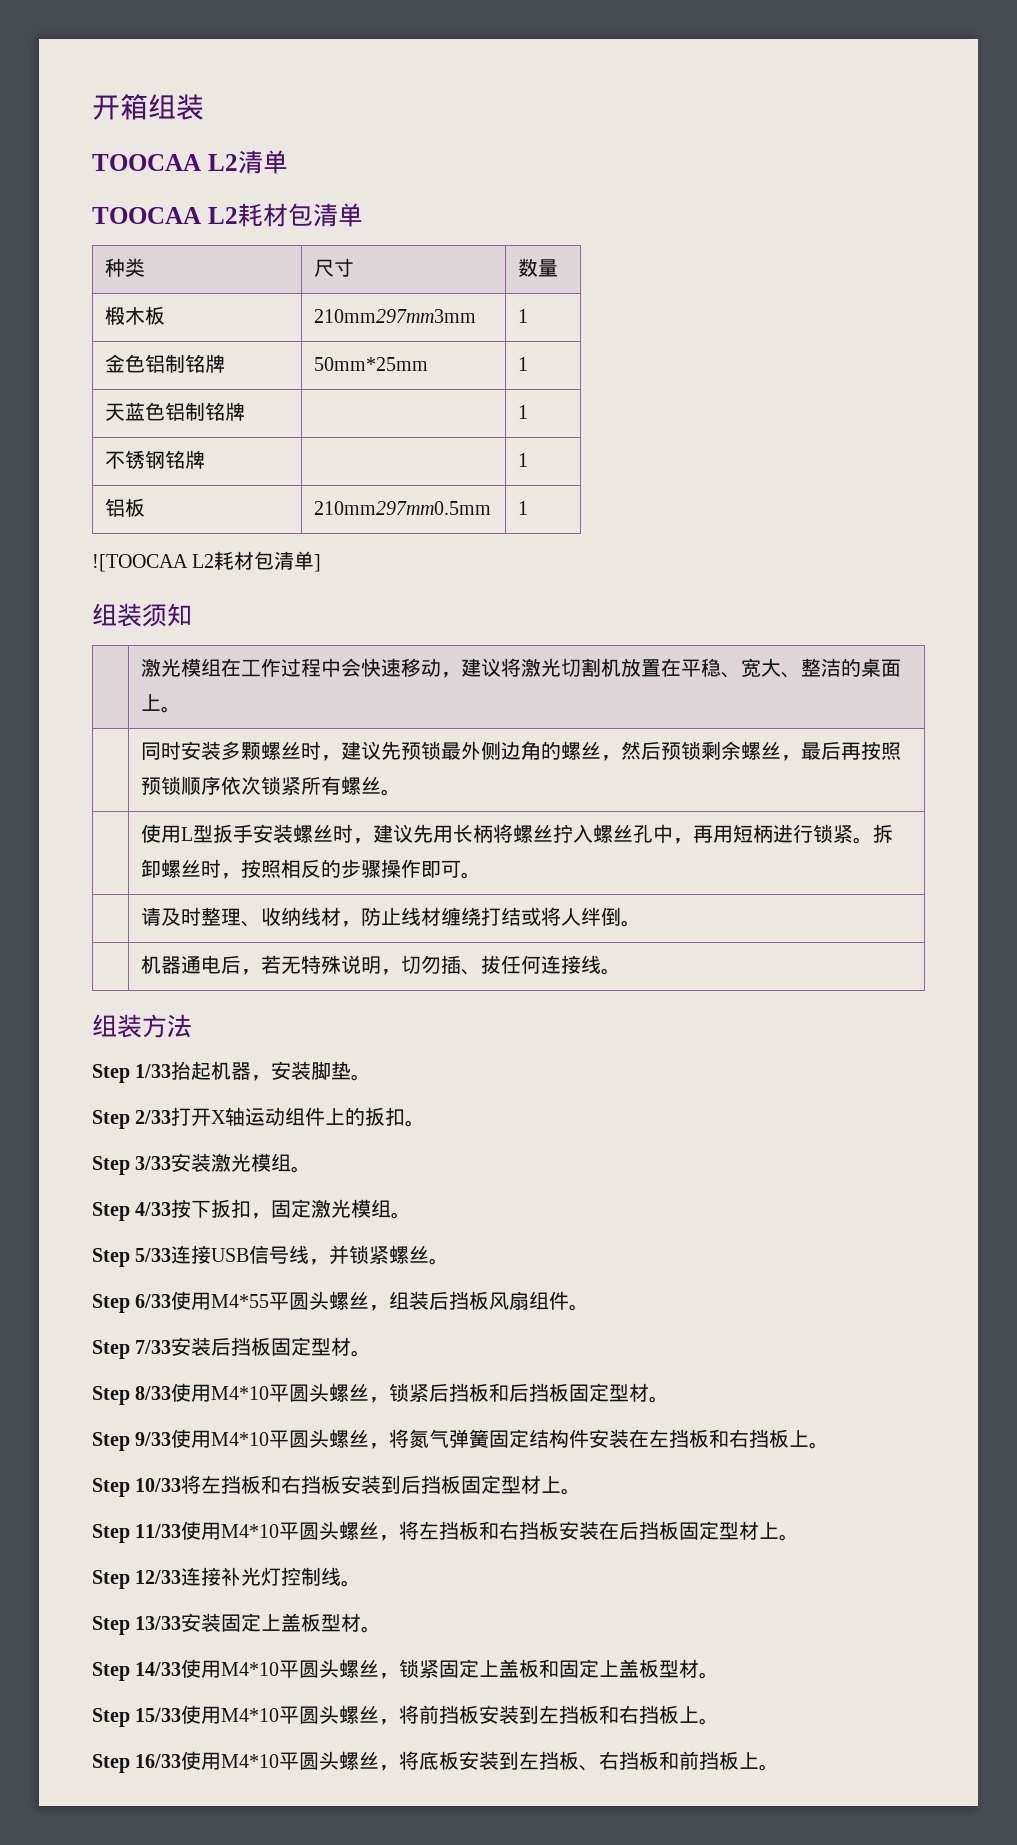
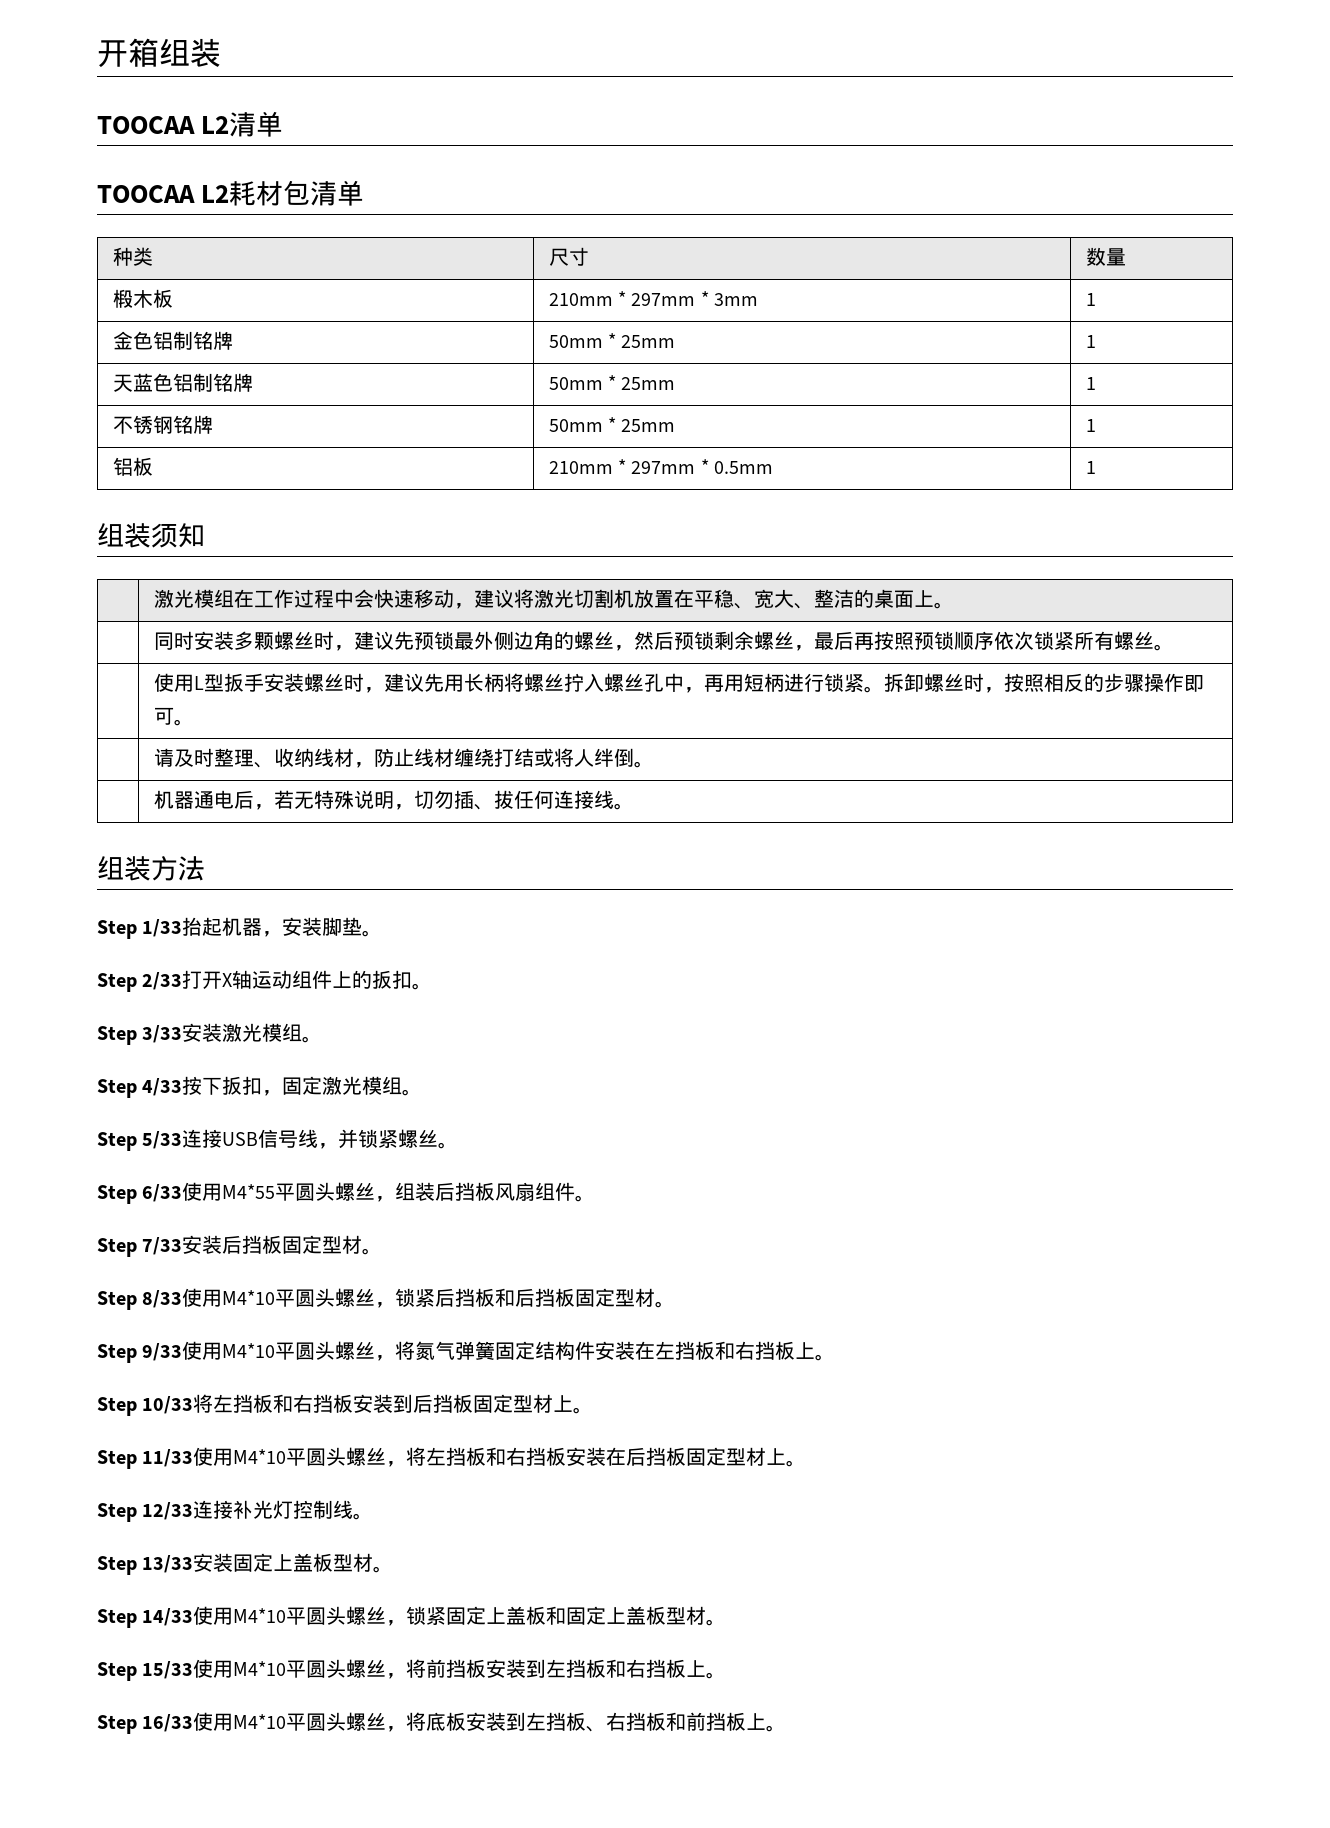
[314,309,477,323] 210mm297mm3mm -> [548,291,759,306] 210mm * 297mm * 3mm
[314,357,429,371] 50mm*25mm -> [548,333,676,348] 50mm * 25mm
(246, 411) none -> [548,375,676,390] 50mm * 25mm
(206, 459) none -> [548,417,676,432] 50mm * 25mm
[314,501,492,515] [518,501,529,515] [92,551,322,572] 210mm297mm0.5mm | 1 // ![TOOCAA L2耗材包清单] -> [548,459,774,474] [1085,461,1096,474] 210mm * 297mm * 0.5mm | 1

